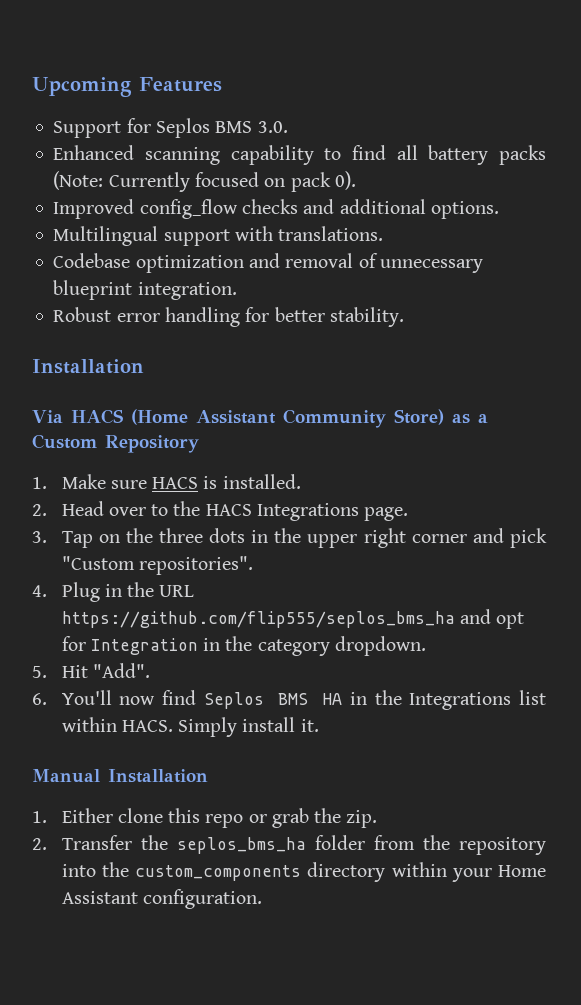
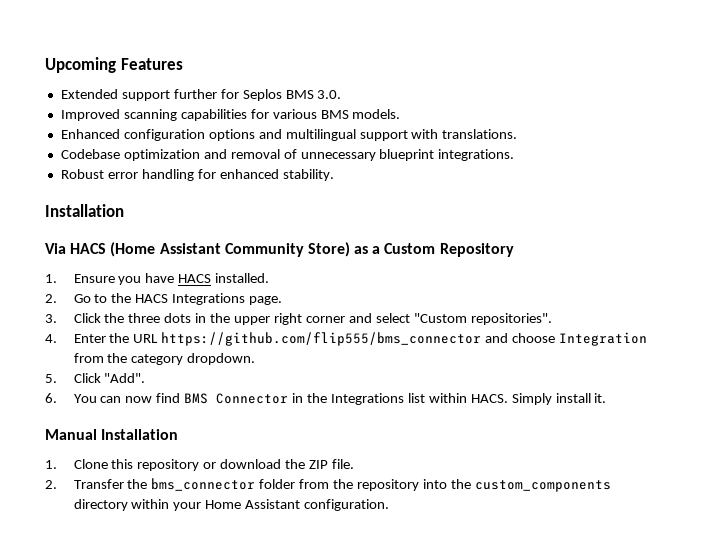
[53,121,122,138] Support -> [60,89,217,101] Extended support further
[53,145,546,165] [53,171,356,192] [53,199,499,219] [53,226,159,246] Enhanced scanning capability to find all battery packs (Note: Currently focused on pack 0). // Improved config_flow checks and additional options. // Multilingual -> [60,109,401,121] [60,129,356,141] Improved scanning capabilities for various BMS models. // Enhanced configuration options and multilingual
[137,282,237,300] integration. -> [438,149,515,161] integrations.
[274,307,325,322] better -> [219,169,279,179] enhanced
[61,474,218,489] Make sure HACS is -> [73,273,212,285] Ensure you have HACS
[61,501,146,516] Head over -> [73,294,91,303] Go
[61,531,120,548] Tap on -> [73,313,101,323] Click
[510,528,547,548] pick -> [375,313,410,323] select
[61,582,195,602] [61,609,525,629] [61,636,221,655] Plug in the URL https://github.com/flip555/seplos_bms_ha and opt for Integration in -> [73,332,648,346] [73,353,104,363] Enter the URL https://github.com/flip555/bms_connector and choose Integration from
[61,665,88,678] Hit -> [73,373,101,383] Click
[61,690,343,709] You'll now find Seplos BMS HA -> [73,393,289,404] You can now find BMS Connector
[61,808,378,828] Either clone this repo or grab the zip. -> [73,459,354,471] Clone this repository or download the ZIP file.
[176,837,306,854] seplos_bms_ha -> [151,478,256,491] bms_connector

